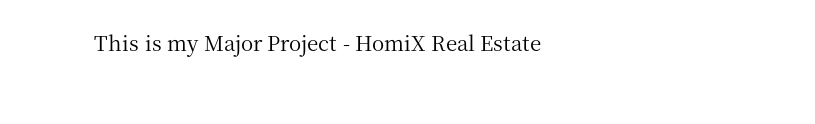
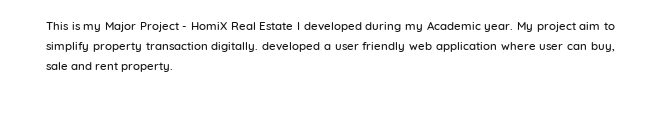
(542, 43) none -> [297,21,615,32] [46,42,615,52] [46,62,174,72] I developed during my Academic year. My project aim to simplify property transaction digitally. developed a user friendly web application where user can buy, sale and rent property.

